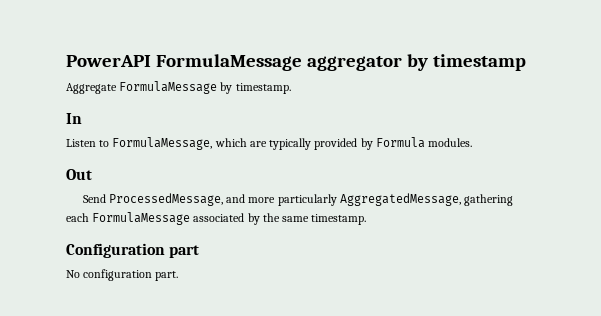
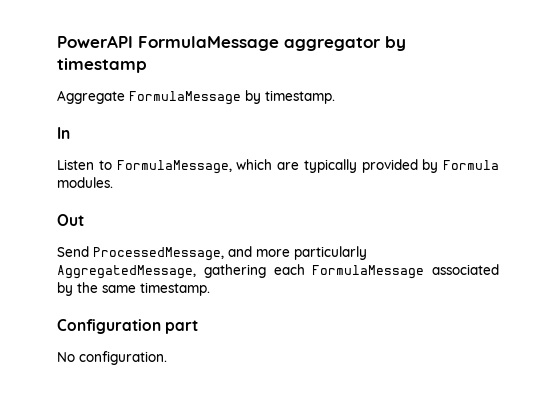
[83,269,179,281] configuration part. -> [79,351,167,365] configuration.

